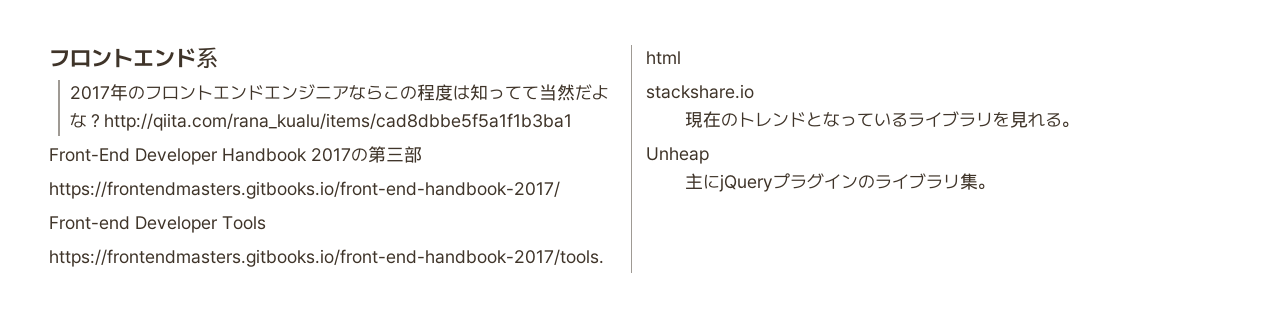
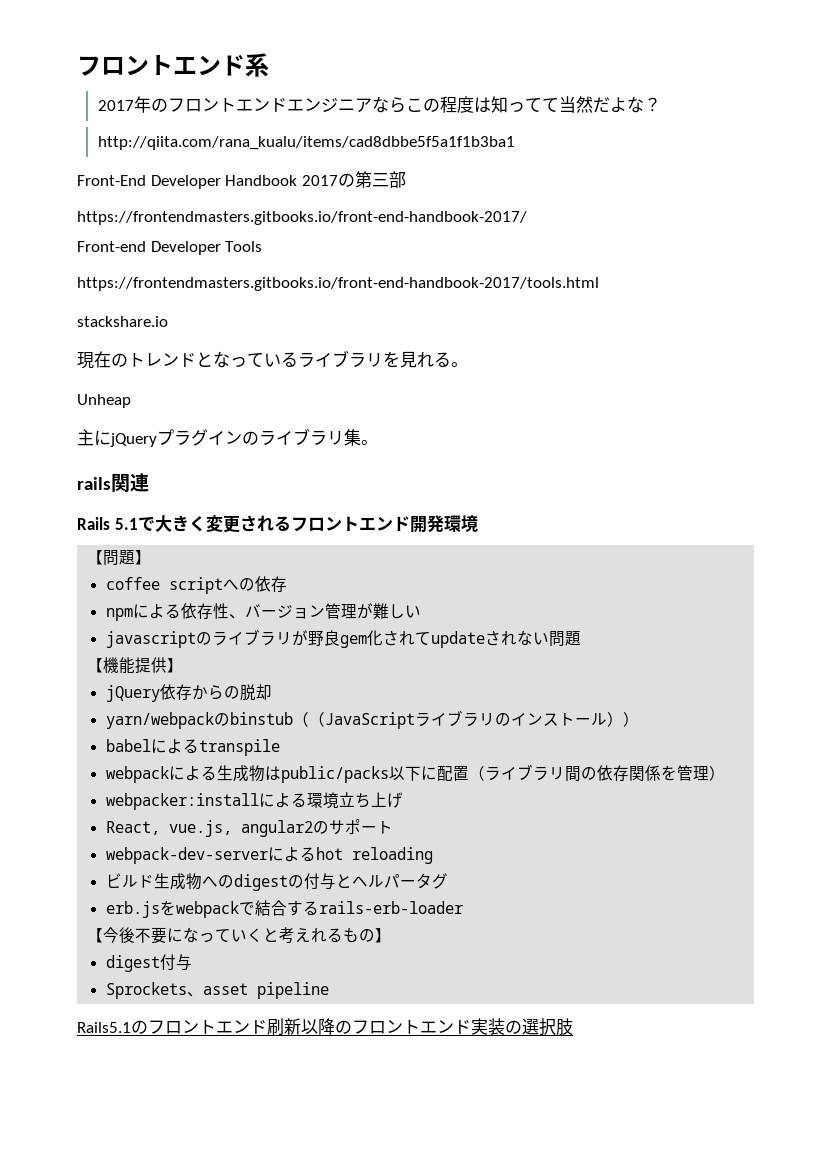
(105, 121) none -> (661, 104) //
(995, 186) none -> [77,473,149,492] [77,515,478,533] [87,550,152,566] [105,576,287,594] [105,603,421,621] [105,629,581,648] [87,657,184,674] [105,684,272,702] [105,710,639,729] [105,739,280,756] [105,764,725,783] [105,792,403,810] [105,819,393,837] [105,847,433,864] [105,873,448,891] [105,900,463,918] [87,927,392,944] [105,954,192,972] [105,982,329,999] [77,1018,573,1036] // rails関連 // Rails 5.1で大きく変更されるフロントエンド開発環境 // 【問題】 // coffee scriptへの依存 // npmによる依存性、バージョン管理が難しい // javascriptのライブラリが野良gem化されてupdateされない問題 // 【機能提供】 // jQuery依存からの脱却 // yarn/webpackのbinstub（（JavaScriptライブラリのインストール）） // babelによるtranspile // webpackによる生成物はpublic/packs以下に配置（ライブラリ間の依存関係を管理） // webpacker:installによる環境立ち上げ // React, vue.js, angular2のサポート // webpack-dev-serverによるhot reloading // ビルド生成物へのdigestの付与とヘルパータグ // erb.jsをwebpackで結合するrails-erb-loader // 【今後不要になっていくと考えれるもの】 // digest付与 // Sprockets、asset pipeline // Rails5.1のフロントエンド刷新以降のフロントエンド実装の選択肢

